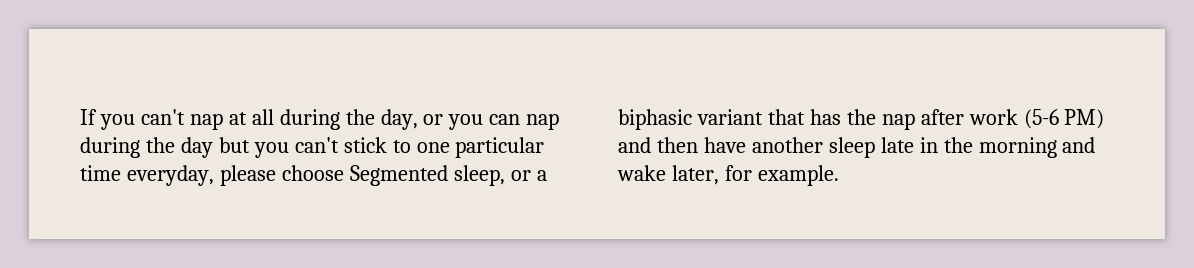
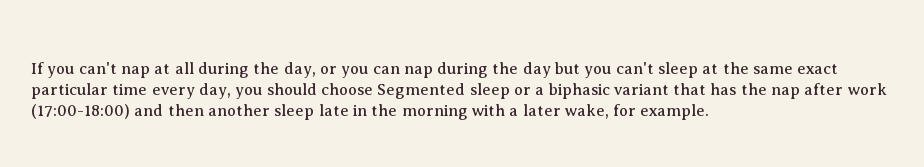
[343,137,545,158] [80,165,276,186] stick to one particular time everyday, please -> [658,62,839,78] [31,83,317,99] sleep at the same exact particular time every day, you should
[453,165,505,186] sleep, -> [469,83,510,99] sleep
[1023,109,1105,129] (5-6 PM) -> [31,104,130,119] (17:00-18:00)
[703,137,746,153] have -> (204, 110) none
[1062,137,1096,153] [617,165,719,185] and wake later, -> [471,104,609,119] with a later wake,

